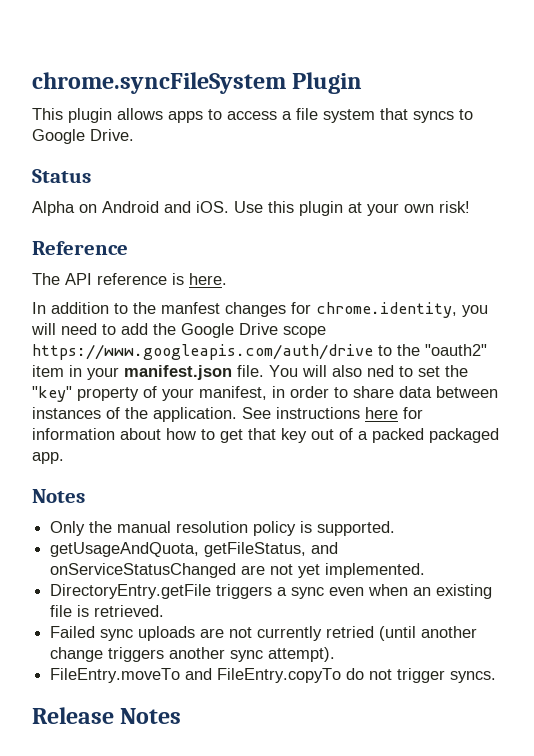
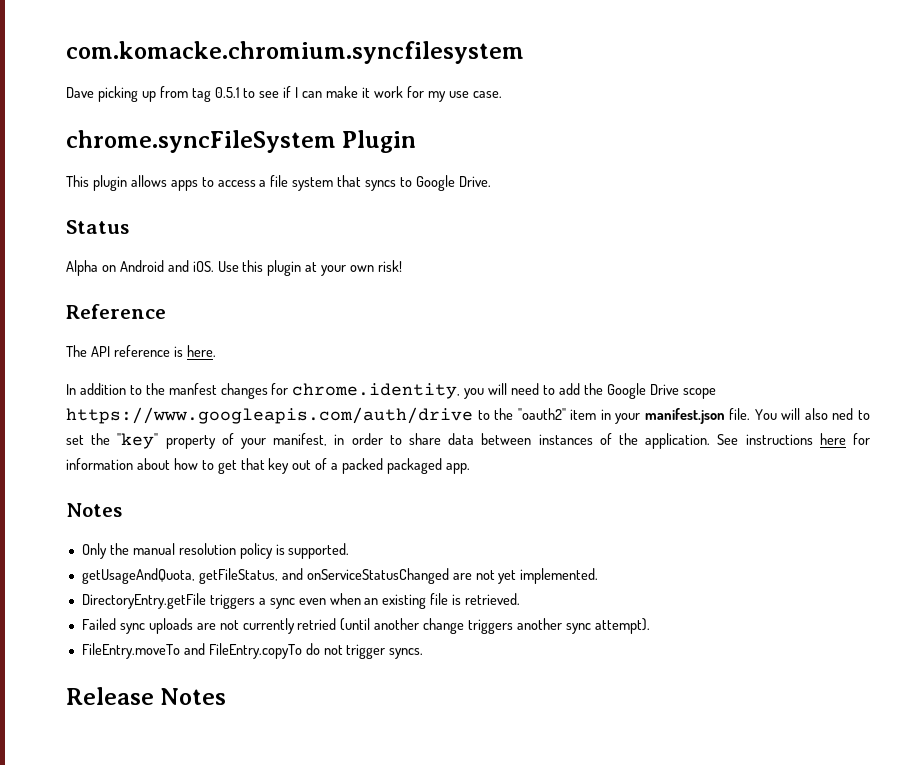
(32, 83) none -> [66,41,524,64] [66,86,502,102] com.komacke.chromium.syncfilesystem // Dave picking up from tag 0.5.1 to see if I can make it work for my use case. //

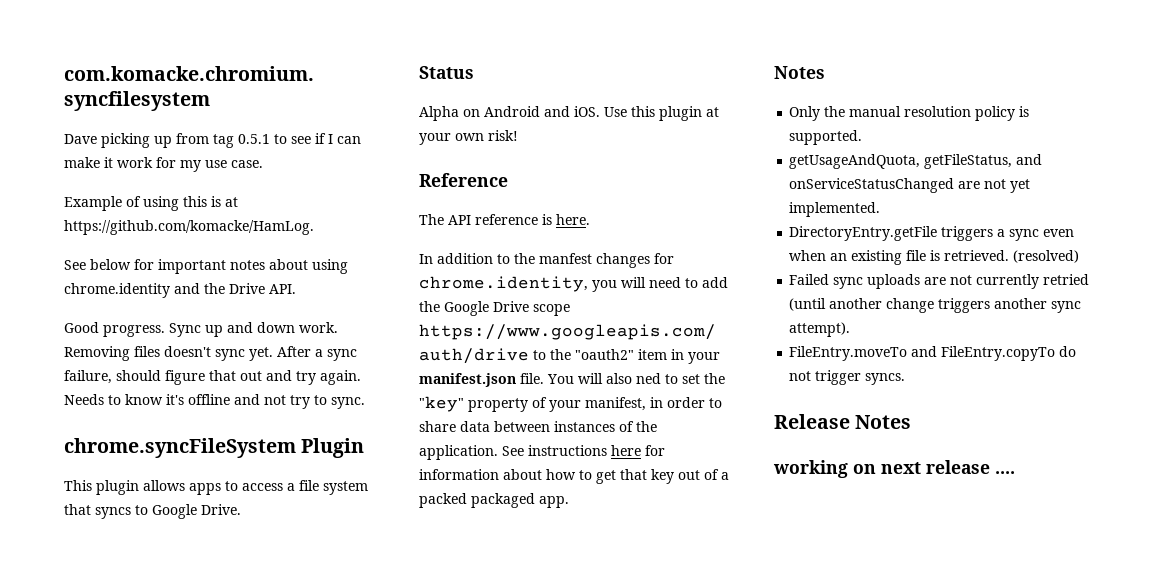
(502, 94) none -> [64,196,238,211] [64,220,314,235] [64,259,348,274] [64,283,296,298] [64,322,338,337] [64,346,357,361] [64,370,361,385] [64,394,365,409] // Example of using this is at https://github.com/komacke/HamLog. // See below for important notes about using chrome.identity and the Drive API. // Good progress. Sync up and down work. Removing files doesn't sync yet. After a sync failure, should figure that out and try again. Needs to know it's offline and not try to sync.
(521, 599) none -> [1013,250,1080,263] (resolved)
(227, 696) none -> [773,460,1015,478] // working on next release ....

